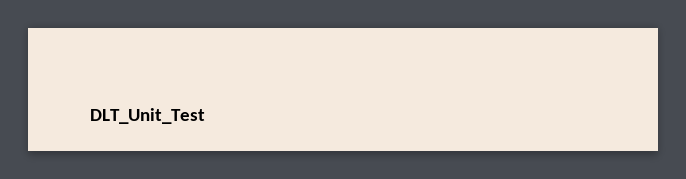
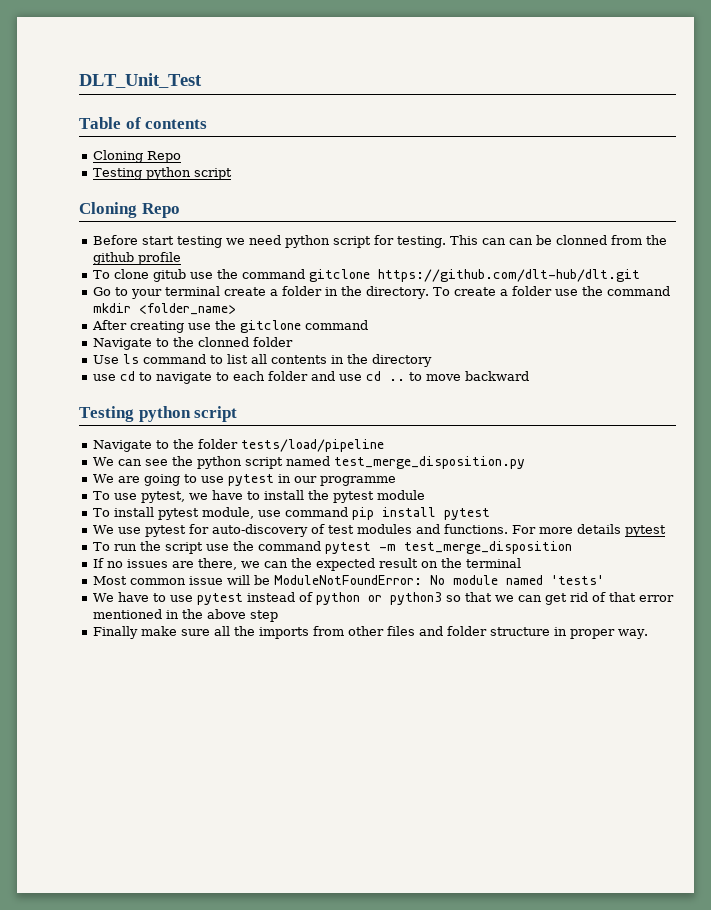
(205, 116) none -> [79,117,208,129] [93,150,182,163] [93,167,233,180] [79,202,180,218] [93,235,668,248] [93,252,182,265] [93,269,641,282] [93,286,671,299] [93,303,237,315] [92,320,369,333] [93,337,294,350] [93,354,433,367] [93,371,530,384] [79,406,238,422] [93,439,385,452] [93,456,526,469] [93,474,397,486] [93,490,426,503] [93,507,491,520] [93,524,667,537] [93,541,573,554] [93,558,522,571] [93,575,605,585] [93,592,675,605] [93,609,279,622] [93,626,649,639] // Table of contents // Cloning Repo // Testing python script // Cloning Repo // Before start testing we need python script for testing. This can can be clonned from the github profile // To clone gitub use the command gitclone https://github.com/dlt-hub/dlt.git // Go to your terminal create a folder in the directory. To create a folder use the command mkdir <folder_name> // After creating use the gitclone command // Navigate to the clonned folder // Use ls command to list all contents in the directory // use cd to navigate to each folder and use cd .. to move backward // Testing python script // Navigate to the folder tests/load/pipeline // We can see the python script named test_merge_disposition.py // We are going to use pytest in our programme // To use pytest, we have to install the pytest module // To install pytest module, use command pip install pytest // We use pytest for auto-discovery of test modules and functions. For more details pytest // To run the script use the command pytest -m test_merge_disposition // If no issues are there, we can the expected result on the terminal // Most common issue will be ModuleNotFoundError: No module named 'tests' // We have to use pytest instead of python or python3 so that we can get rid of that error mentioned in the above step // Finally make sure all the imports from other files and folder structure in proper way.

